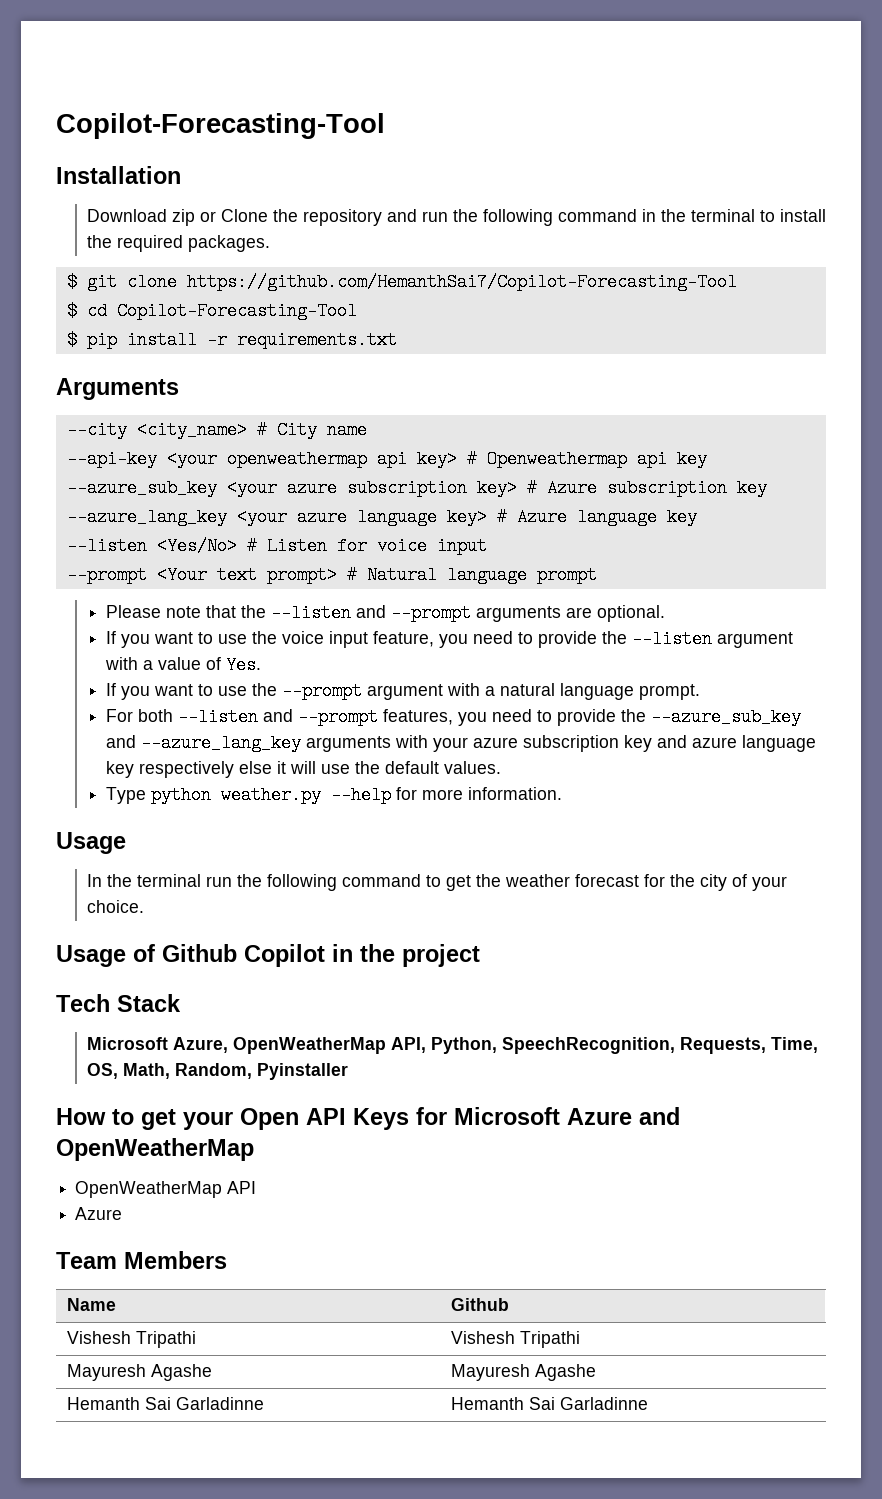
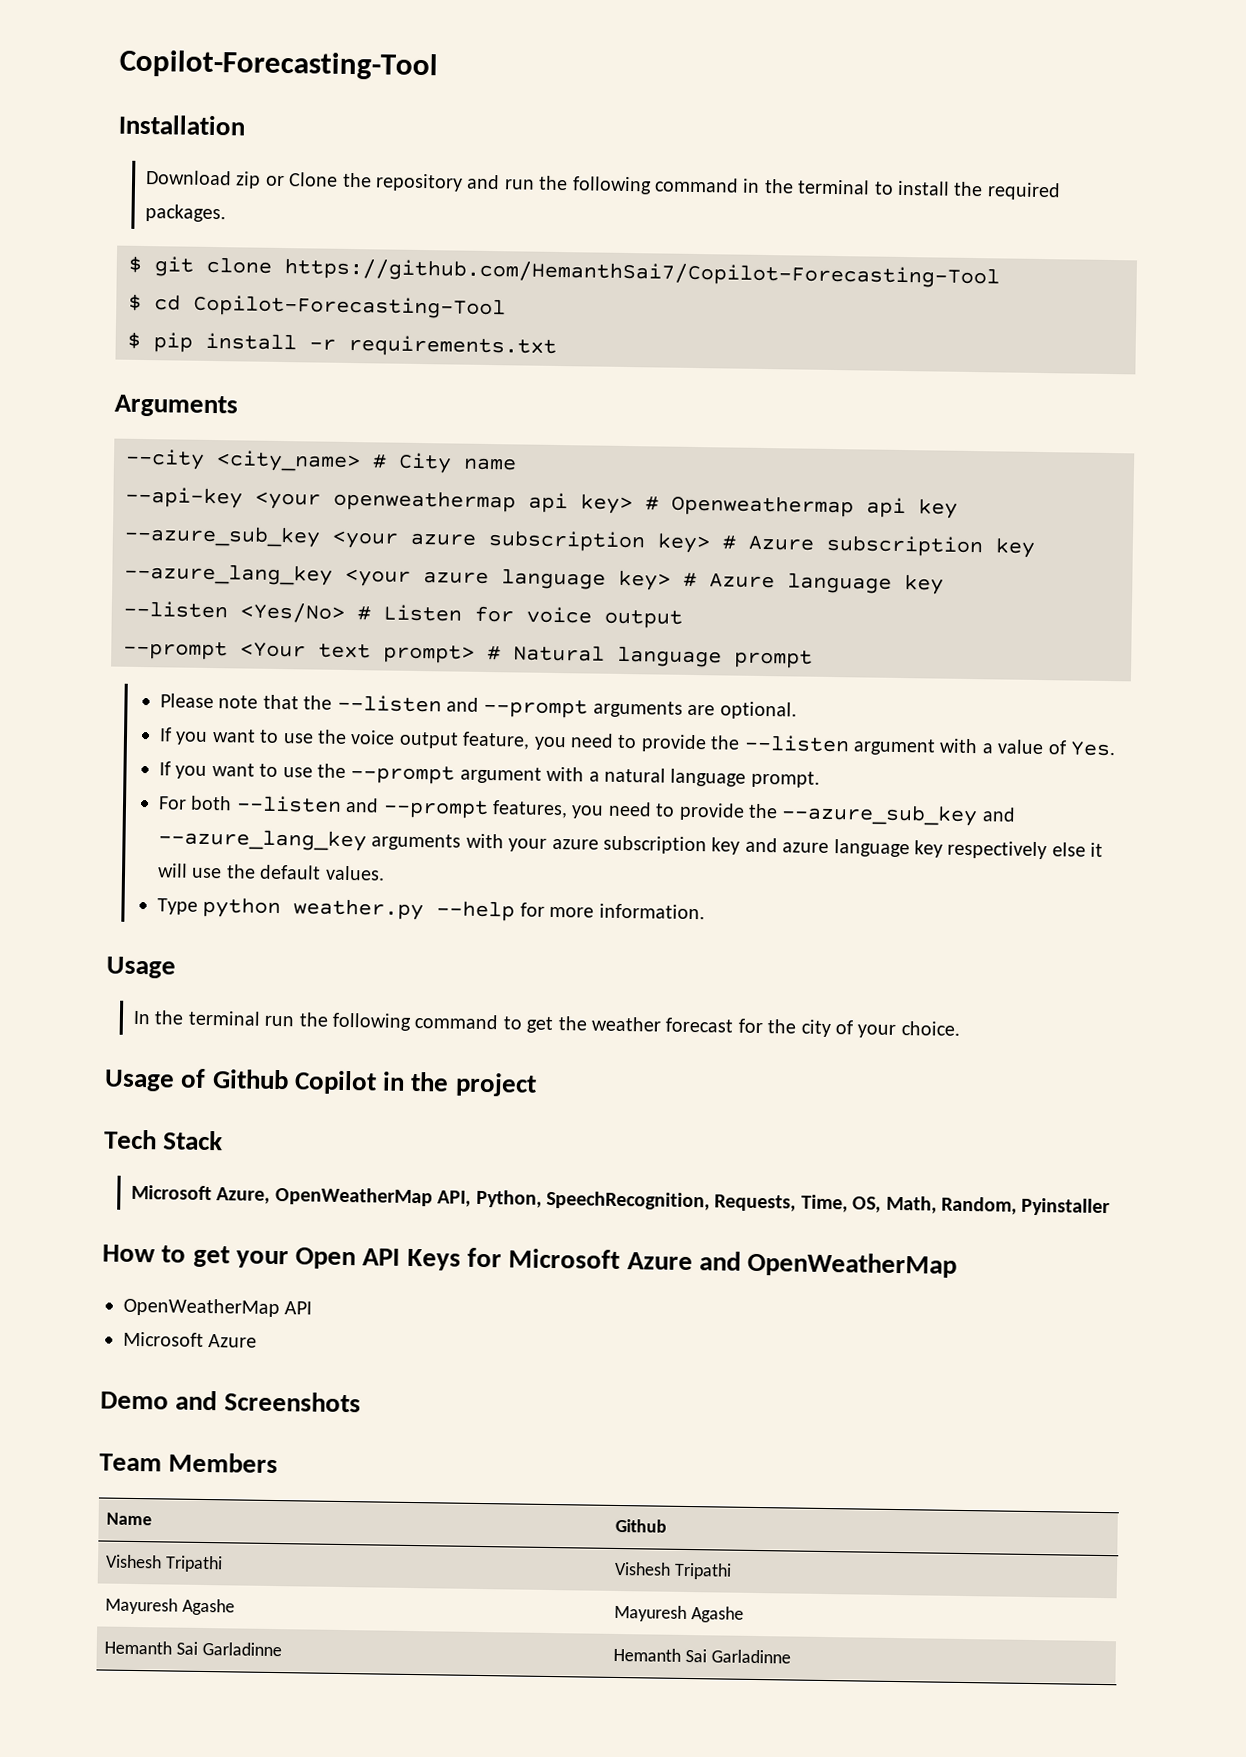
[436,537,487,555] input -> [604,609,683,629] output
[329,631,369,648] input -> [398,731,459,749] output
[75,1207,123,1220] Azure -> [123,1331,258,1348] [100,1390,361,1413] Microsoft Azure // Demo and Screenshots

